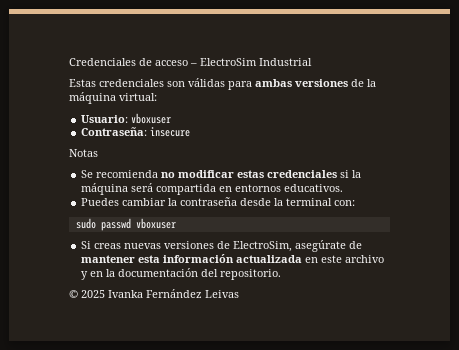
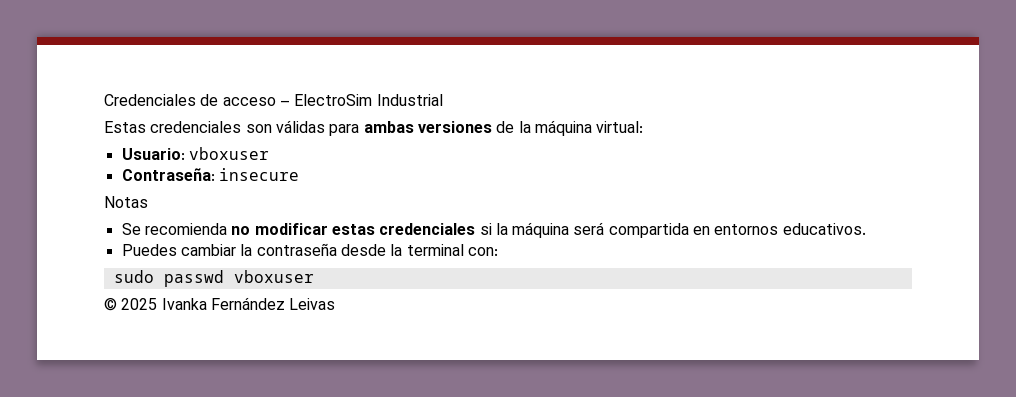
[81,240,363,252] [81,254,385,263] [81,268,282,280] // Si creas nuevas versiones de ElectroSim, asegúrate de mantener esta información actualizada en este archivo y en la documentación del repositorio. -> (314, 276) none

